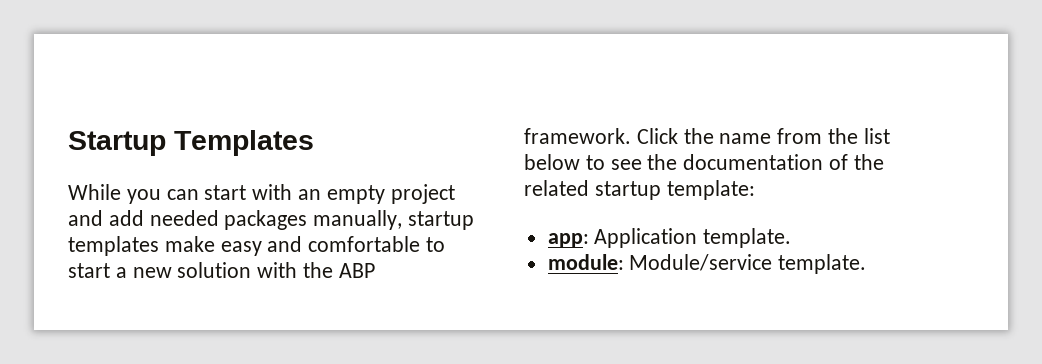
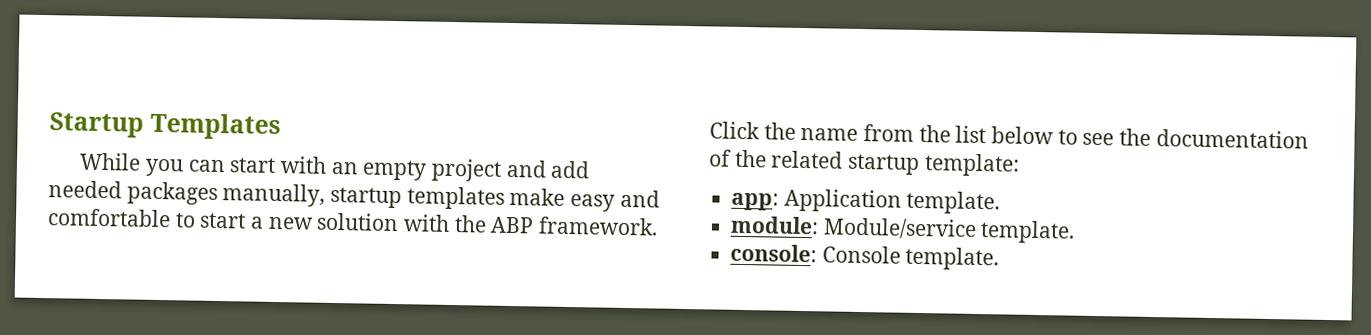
(867, 264) none -> [730,243,1000,271] // console: Console template.

